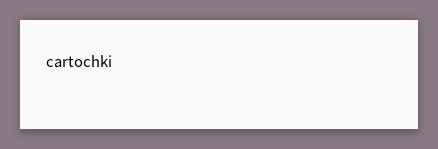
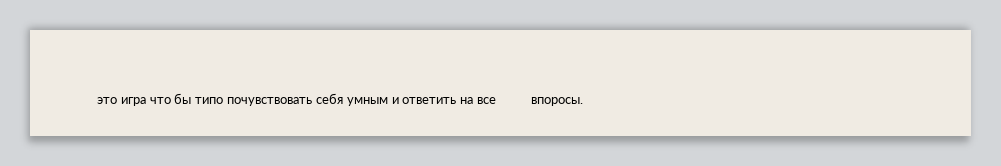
[46,55,112,68] cartochki -> [97,93,583,106] это игра что бы типо почувствовать себя умным и ответить на все впоросы.

